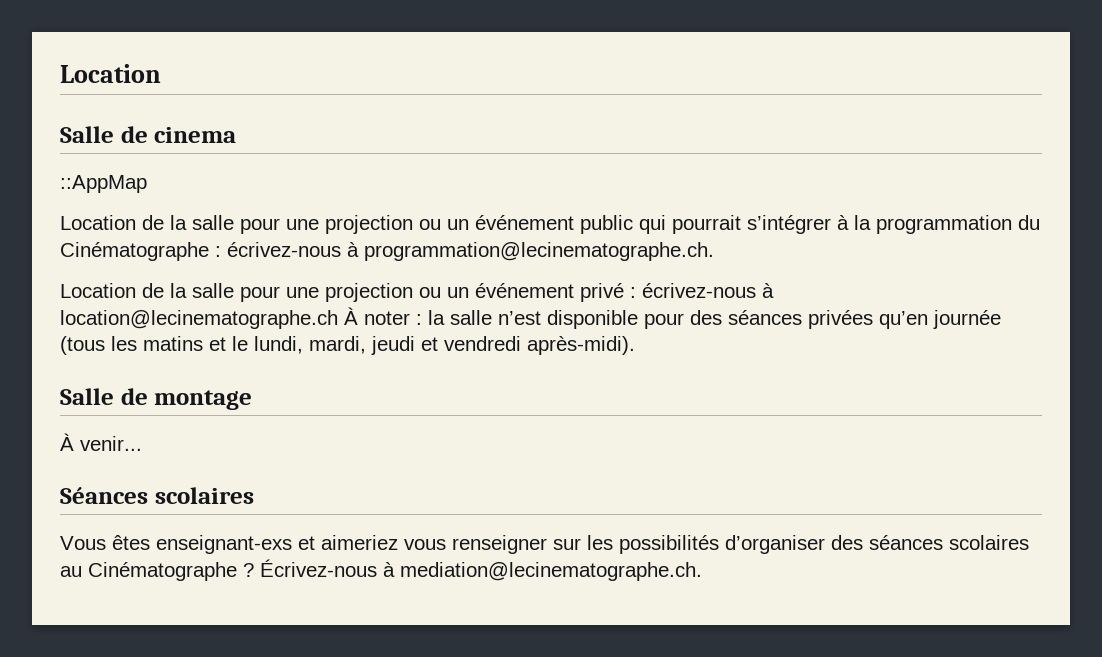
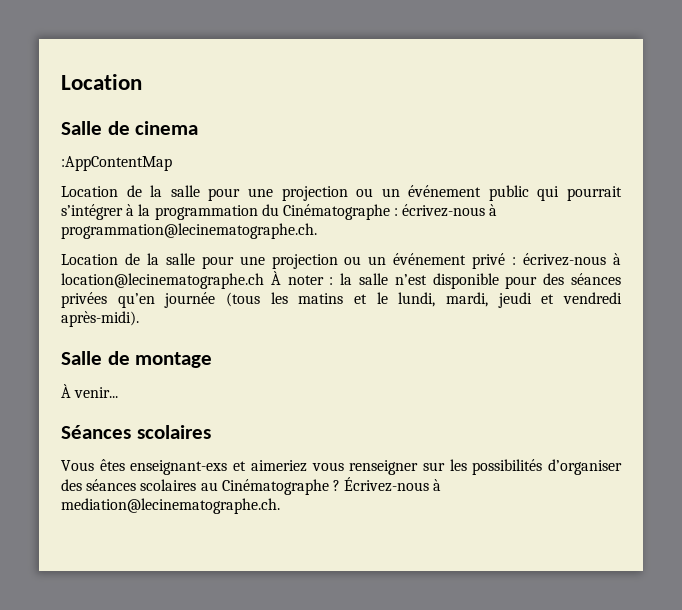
[60,175,147,193] ::AppMap -> [61,156,172,171] :AppContentMap

